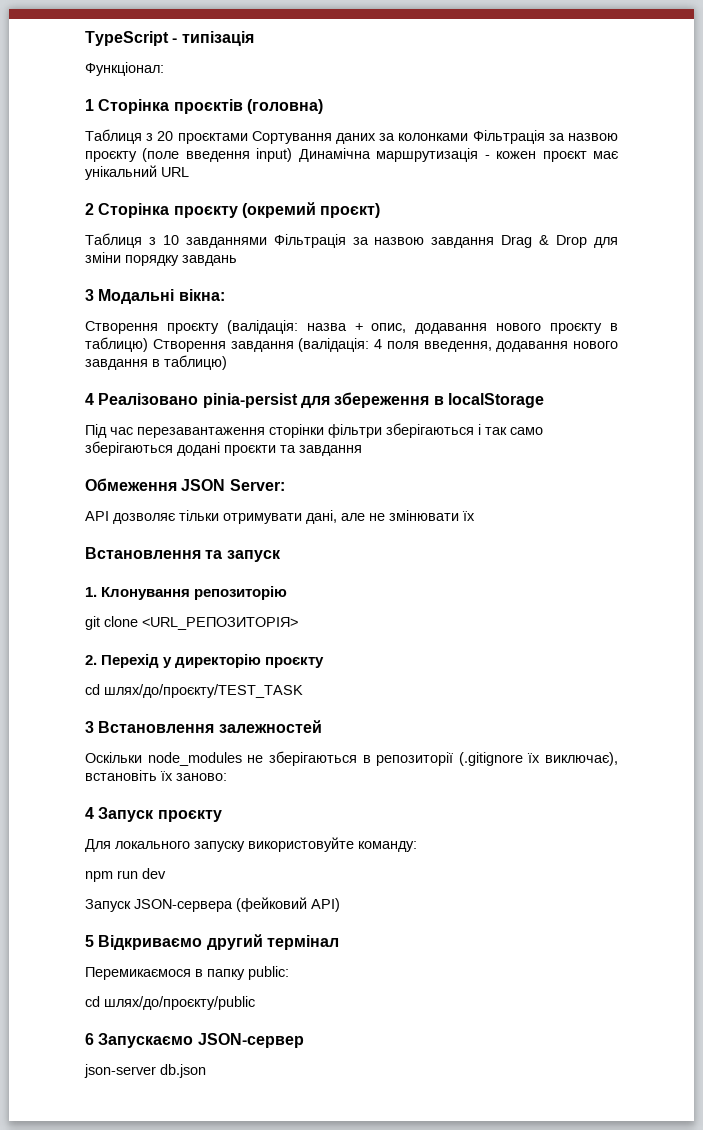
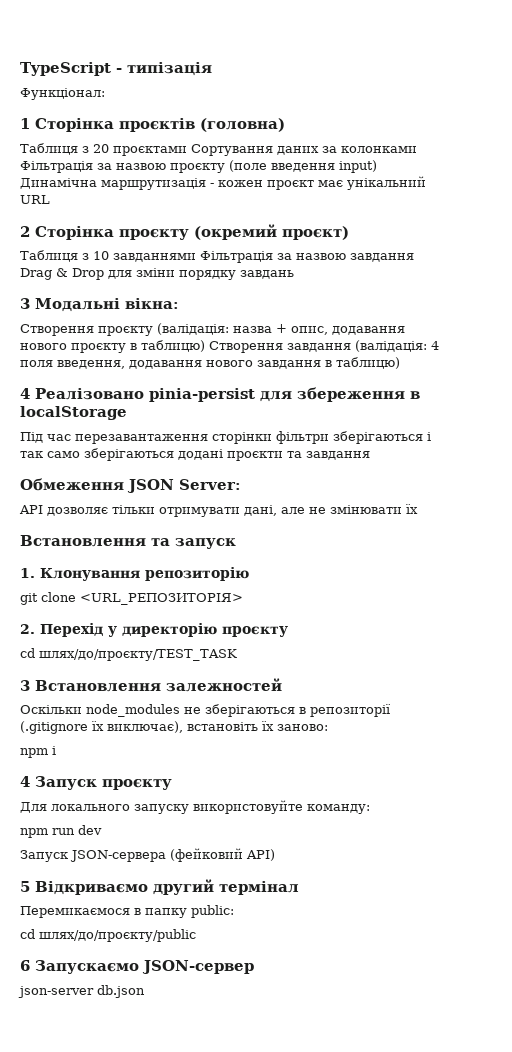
(227, 777) none -> [20,746,56,758] // npm i

